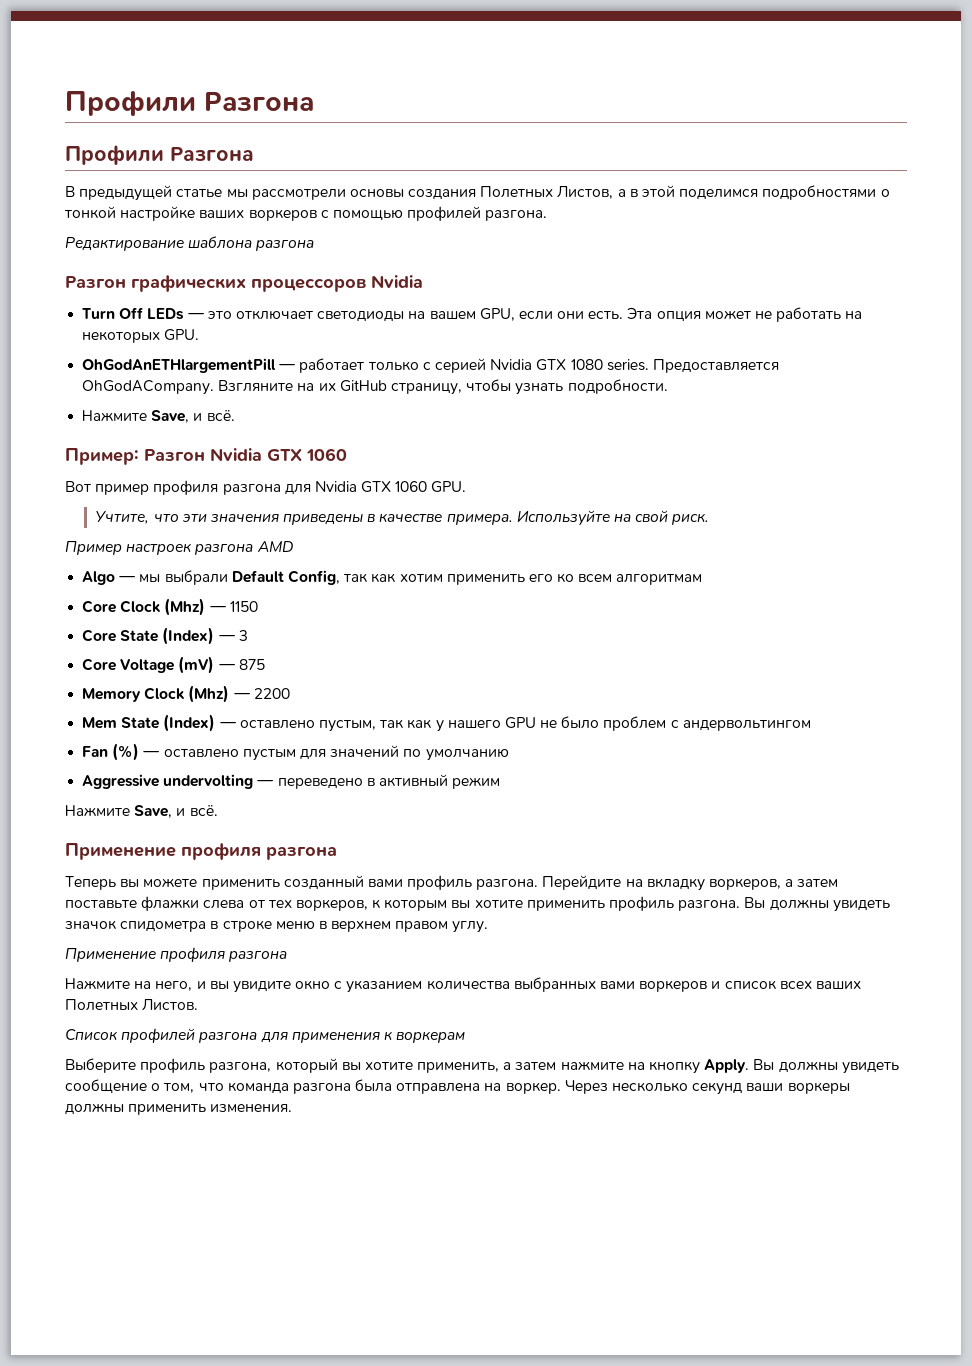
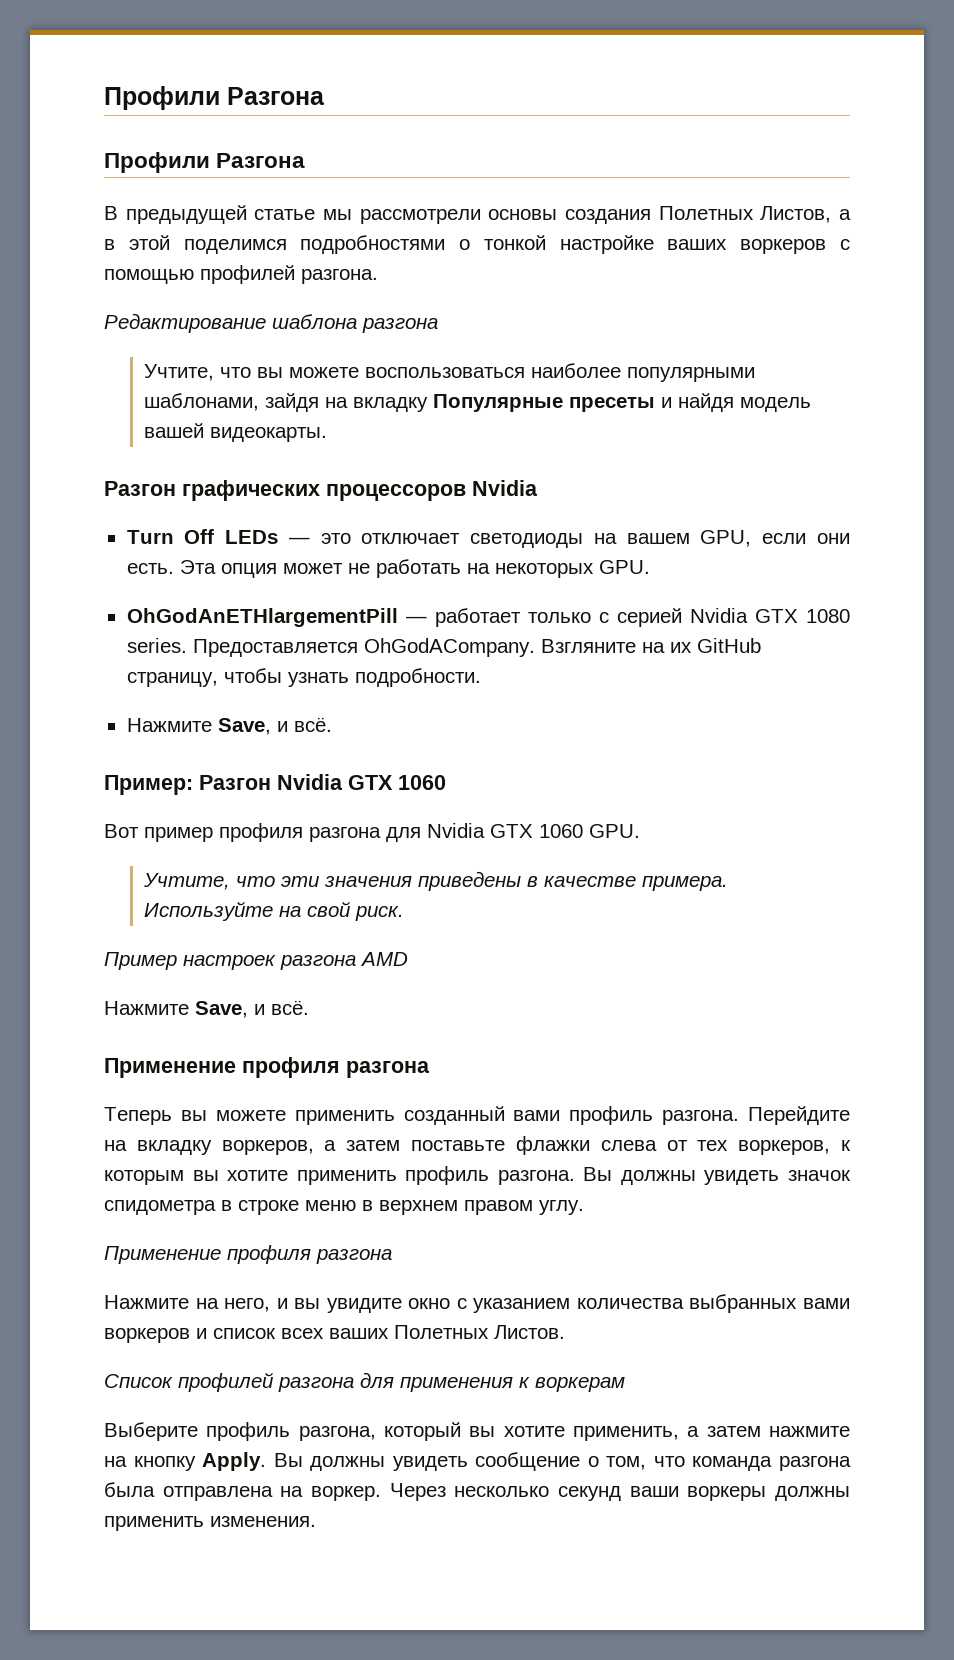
(315, 245) none -> [144,363,756,382] [144,393,812,412] [144,423,328,442] // Учтите, что вы можете воспользоваться наиболее популярными шаблонами, зайдя на вкладку Популярные пресеты и найдя модель вашей видеокарты.
[82,570,703,585] [82,598,258,616] [82,627,248,645] [82,656,265,674] [82,685,290,703] [82,714,811,732] [82,743,509,761] [82,774,501,789] // Algo — мы выбрали Default Config, так как хотим применить его ко всем алгоритмам // Core Clock (Mhz) — 1150 // Core State (Index) — 3 // Core Voltage (mV) — 875 // Memory Clock (Mhz) — 2200 // Mem State (Index) — оставлено пустым, так как у нашего GPU не было проблем с андервольтингом // Fan (%) — оставлено пустым для значений по умолчанию // Aggressive undervolting — переведено в активный режим -> (408, 959) none

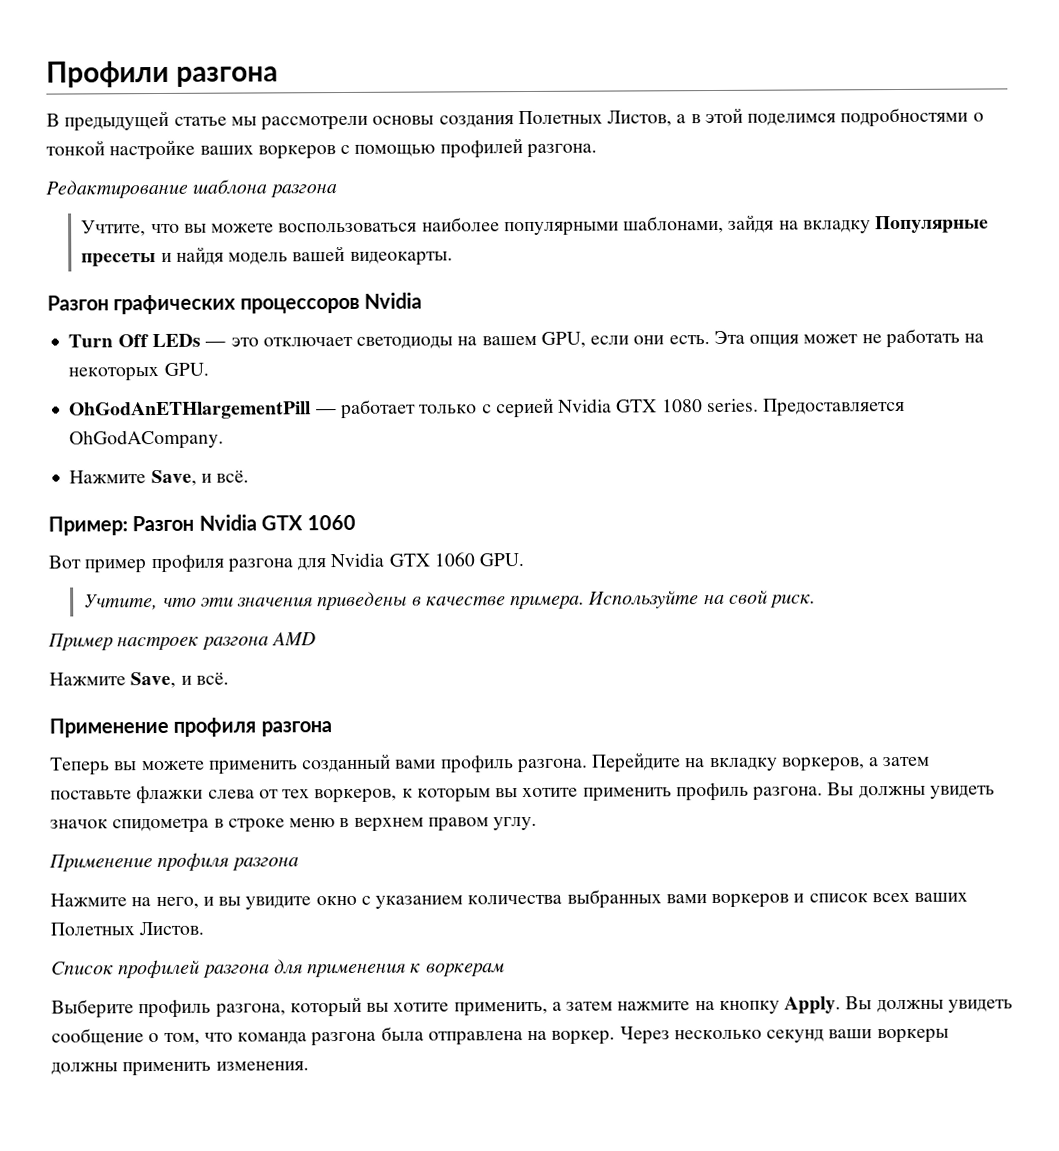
[104,86,325,110] [104,152,306,173] Профили Разгона // Профили Разгона -> [46,60,278,88] Профили разгона
[540,638,761,653] [126,668,481,687] Взгляните на их GitHub страницу, чтобы узнать подробности. -> (225, 439) none

